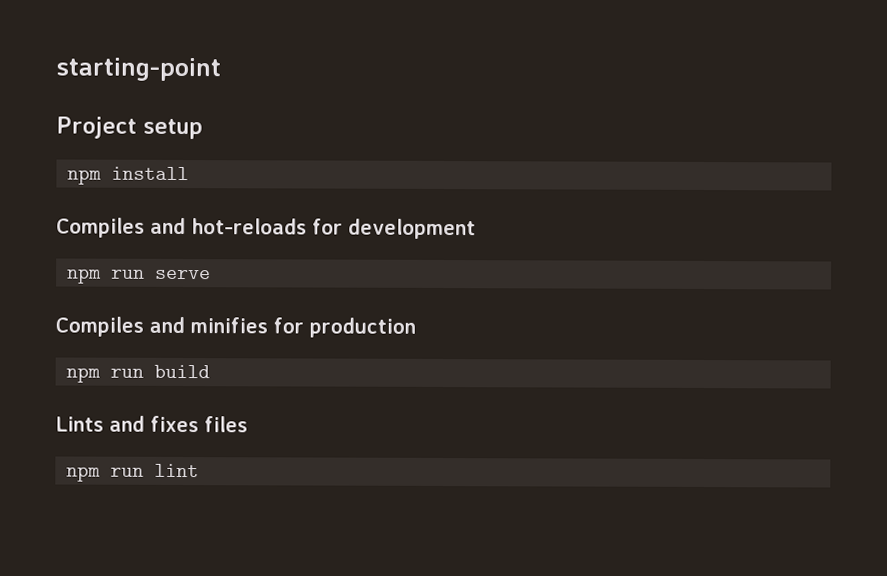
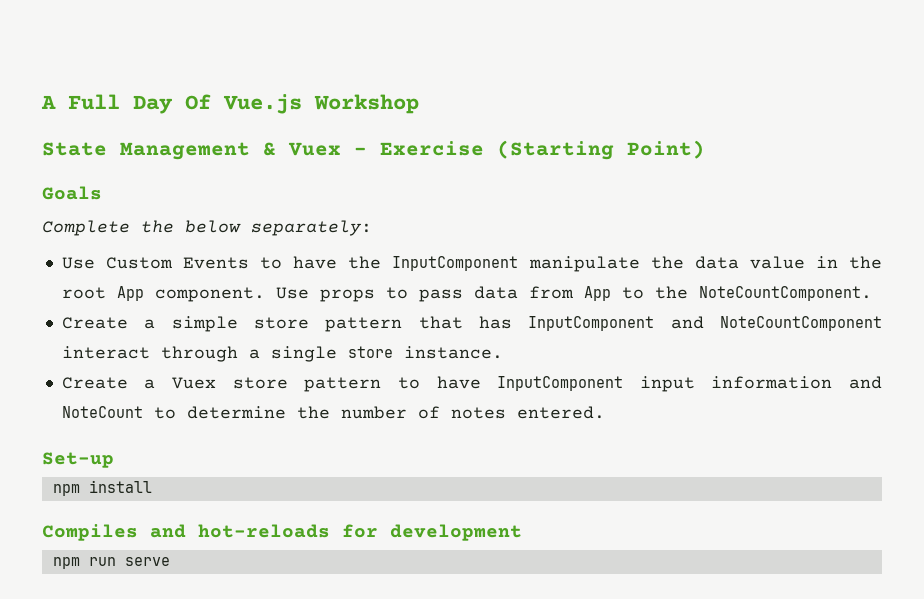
[56,57,221,82] [56,116,203,140] starting-point // Project setup -> [41,94,419,114] [42,140,705,160] [42,186,102,200] [42,220,372,236] [61,256,883,272] [61,286,872,302] [61,316,883,332] [61,346,503,362] [61,376,883,392] [61,406,605,419] [42,452,114,468] A Full Day Of Vue.js Workshop // State Management & Vuex - Exercise (Starting Point) // Goals // Complete the below separately: // Use Custom Events to have the InputComponent manipulate the data value in the root App component. Use props to pass data from App to the NoteCountComponent. // Create a simple store pattern that has InputComponent and NoteCountComponent interact through a single store instance. // Create a Vuex store pattern to have InputComponent input information and NoteCount to determine the number of notes entered. // Set-up
[55,316,416,338] [66,364,211,383] [55,415,248,433] [66,463,200,482] // Compiles and minifies for production // npm run build // Lints and fixes files // npm run lint -> (170, 561) none

